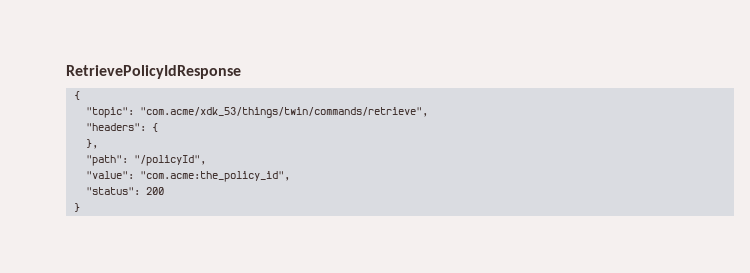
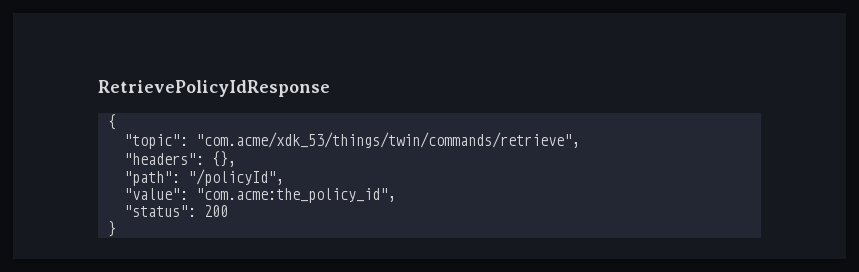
[151,123,158,132] [85,139,98,149] { // }, -> [211,151,236,167] {},

